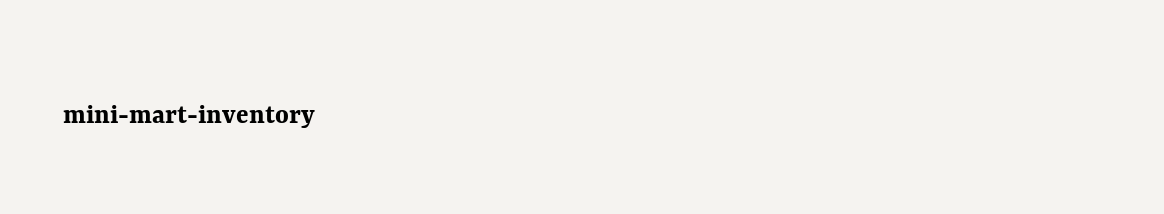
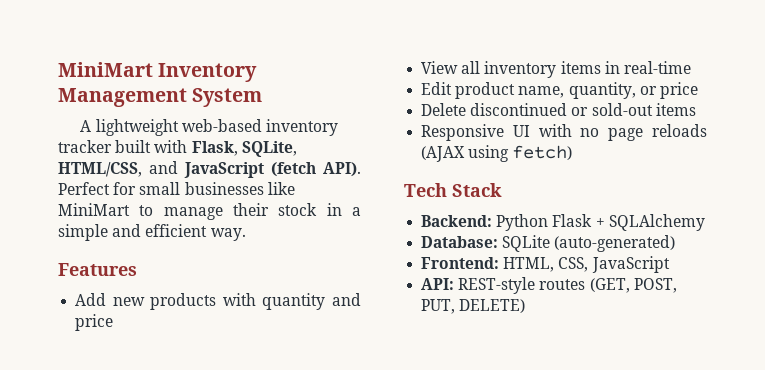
[63,105,315,128] mini-mart-inventory -> [58,62,258,82] [58,88,263,107] [80,119,339,136] [58,140,297,157] [58,161,361,178] [58,182,295,195] [58,203,361,220] [58,224,246,241] [58,263,137,276] [75,293,361,310] [75,314,114,331] [421,61,691,78] [421,82,698,99] [421,103,696,116] [421,124,707,141] [421,145,573,162] [404,183,502,197] [421,214,705,231] [421,235,676,252] [421,256,670,273] [421,277,677,294] [421,299,526,314] MiniMart Inventory Management System // A lightweight web-based inventory tracker built with Flask, SQLite, HTML/CSS, and JavaScript (fetch API). Perfect for small businesses like MiniMart to manage their stock in a simple and efficient way. // Features // Add new products with quantity and price // View all inventory items in real-time // Edit product name, quantity, or price // Delete discontinued or sold-out items // Responsive UI with no page reloads (AJAX using fetch) // Tech Stack // Backend: Python Flask + SQLAlchemy // Database: SQLite (auto-generated) // Frontend: HTML, CSS, JavaScript // API: REST-style routes (GET, POST, PUT, DELETE)

